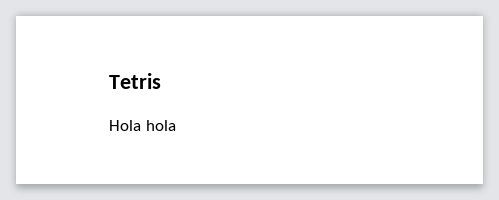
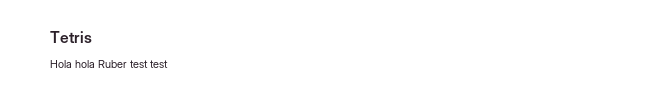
(176, 125) none -> [98,60,168,68] Ruber test test

